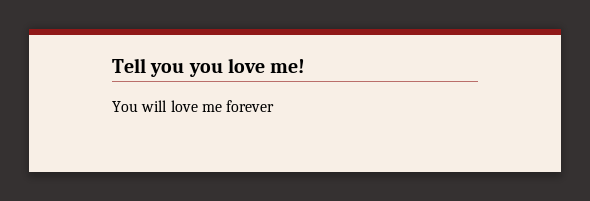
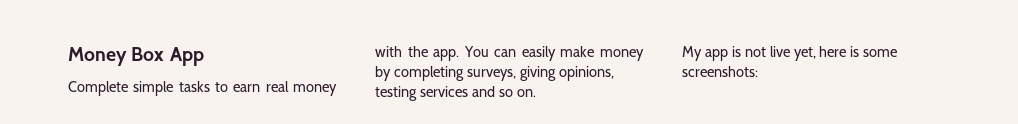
[112,58,306,77] [112,100,275,112] Tell you you love me! // You will love me forever -> [68,47,204,66] [68,81,337,96] [375,46,644,61] [375,66,614,81] [375,86,536,101] [682,46,898,61] [682,66,758,77] Money Box App // Complete simple tasks to earn real money with the app. You can easily make money by completing surveys, giving opinions, testing services and so on. // My app is not live yet, here is some screenshots:

